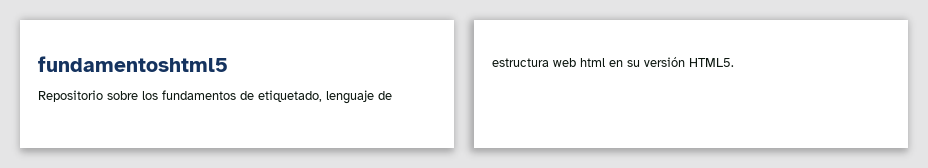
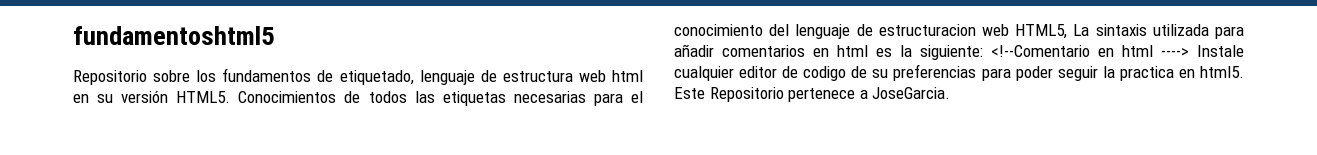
(734, 62) none -> [238,91,643,106] [674,24,1244,39] [674,44,1244,60] [674,64,1244,81] [674,87,951,102] Conocimientos de todos las etiquetas necesarias para el conocimiento del lenguaje de estructuracion web HTML5, La sintaxis utilizada para añadir comentarios en html es la siguiente: <!--Comentario en html ----> Instale cualquier editor de codigo de su preferencias para poder seguir la practica en html5. Este Repositorio pertenece a JoseGarcia.

